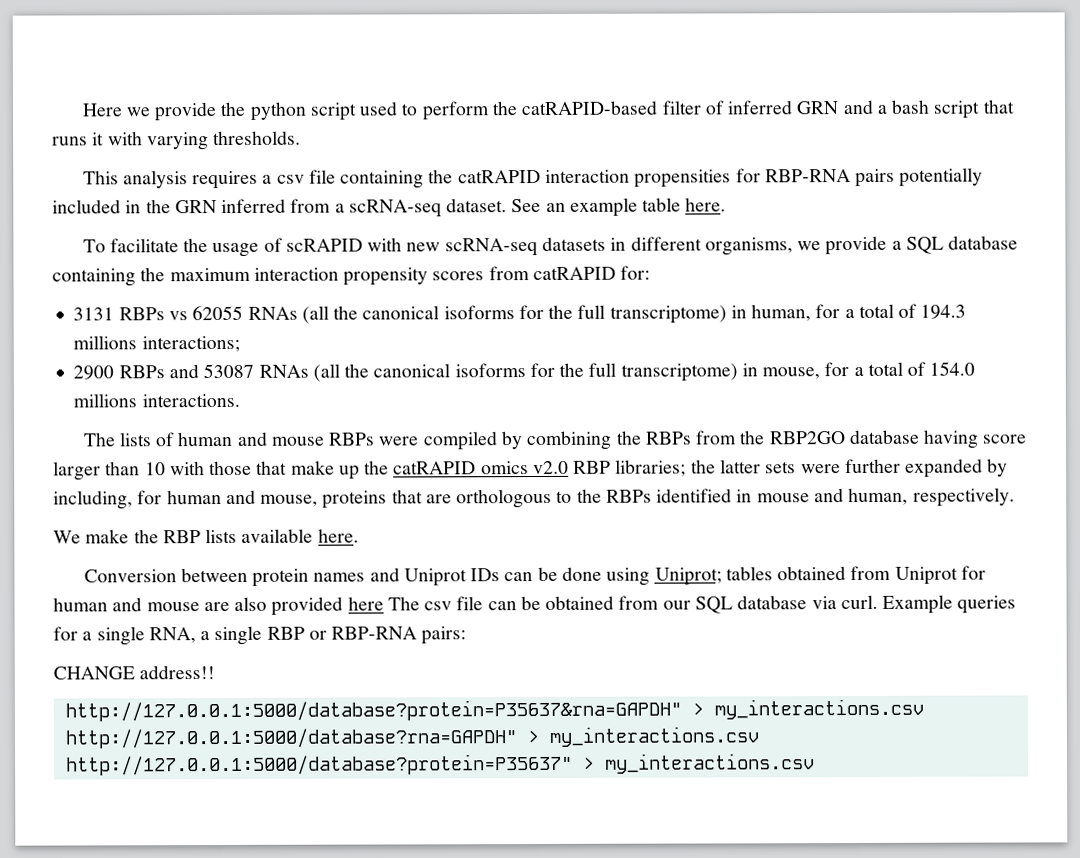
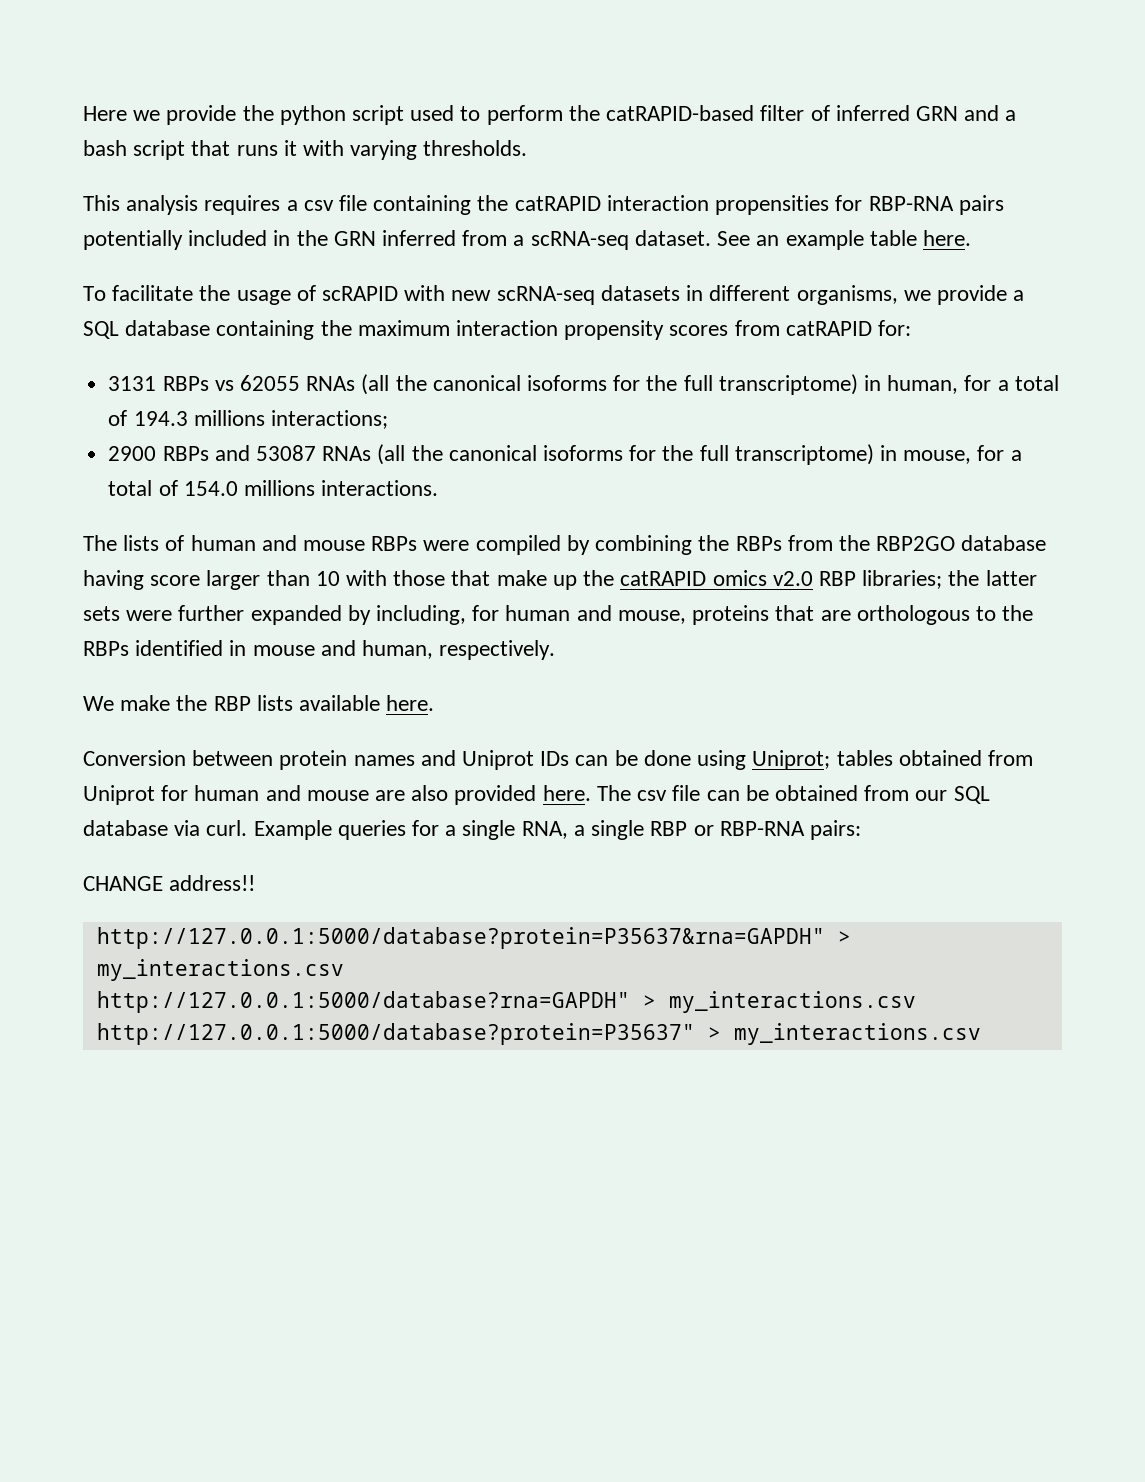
[347,596,384,611] here -> [542,785,591,801] here.

